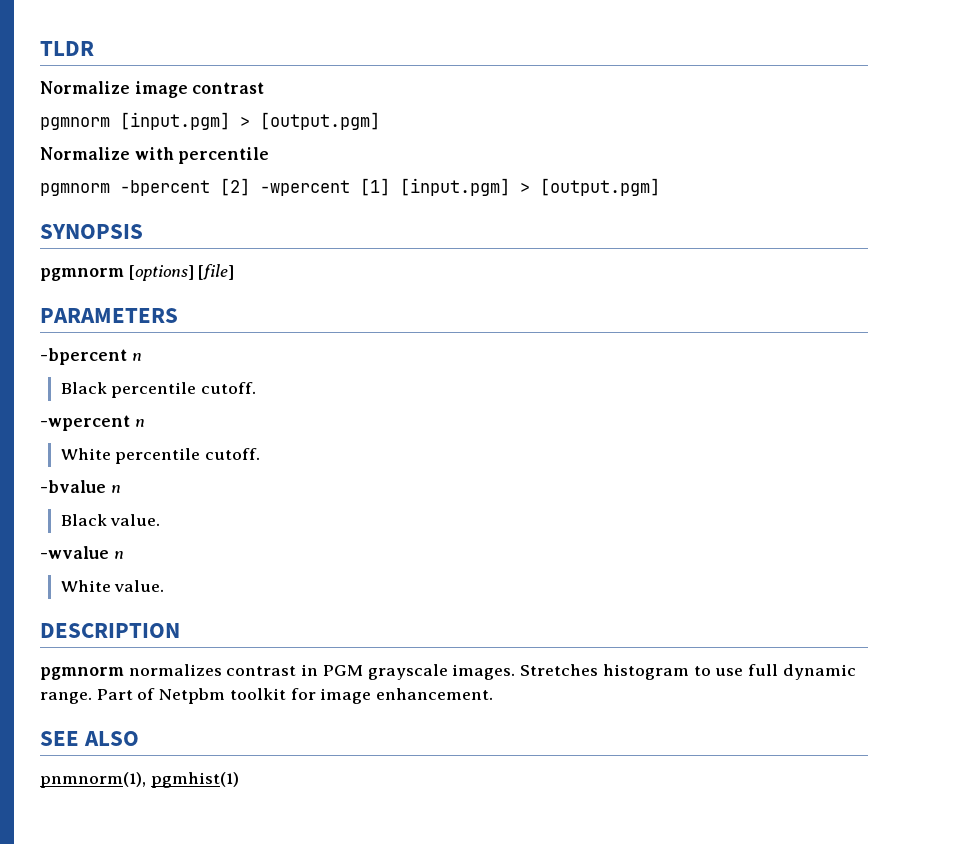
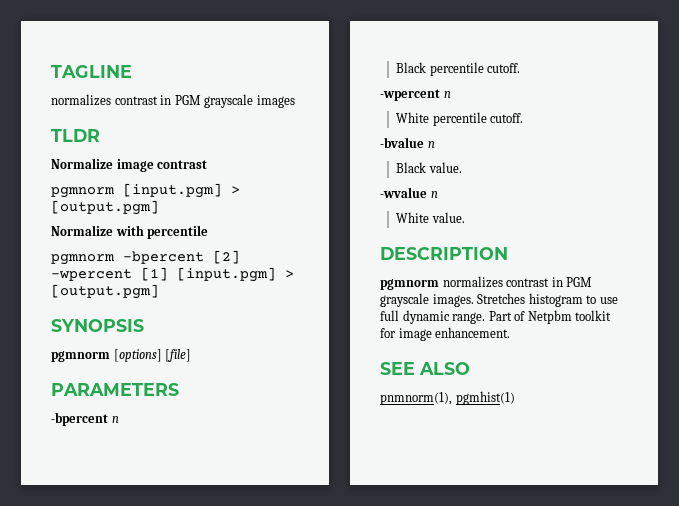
(40, 48) none -> [51,65,132,78] [51,94,295,108] TAGLINE // normalizes contrast in PGM grayscale images //

